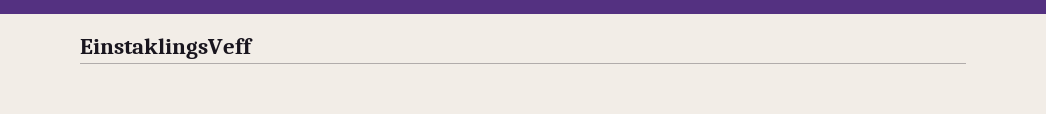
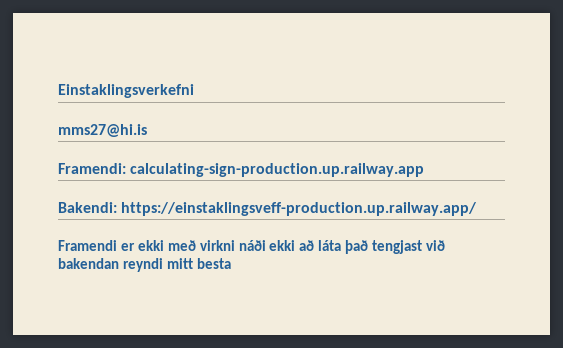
[80,38,253,59] EinstaklingsVeff -> [58,84,194,98] [58,124,147,137] [58,163,425,177] [58,202,478,216] [58,240,446,254] [58,258,231,272] Einstaklingsverkefni // mms27@hi.is // Framendi: calculating-sign-production.up.railway.app // Bakendi: https://einstaklingsveff-production.up.railway.app/ // Framendi er ekki með virkni náði ekki að láta það tengjast við bakendan reyndi mitt besta

